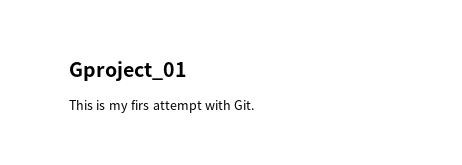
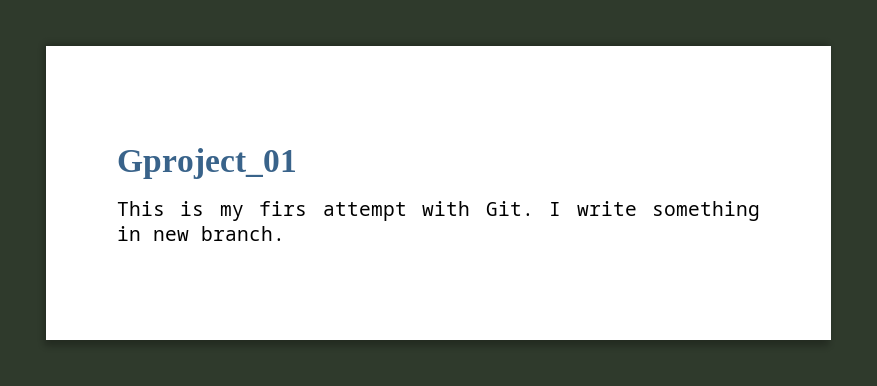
(255, 105) none -> [549,201,761,221] [117,226,285,241] I write something in new branch.

